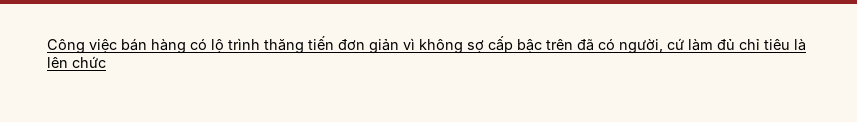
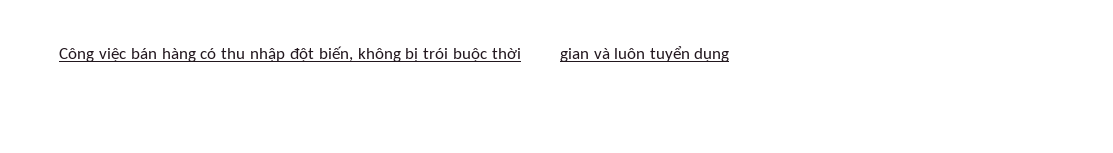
[211,36,806,54] [47,56,106,68] lộ trình thăng tiến đơn giản vì không sợ cấp bậc trên đã có người, cứ làm đủ chỉ tiêu là lên chức -> [221,46,730,62] thu nhập đột biến, không bị trói buộc thời gian và luôn tuyển dụng

